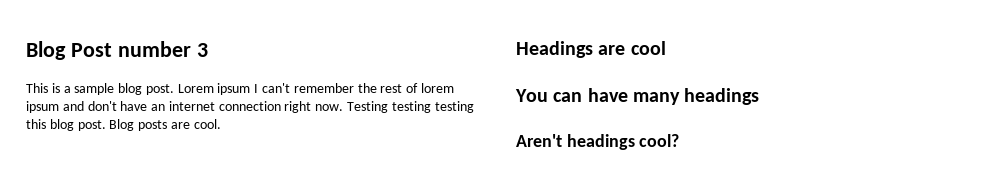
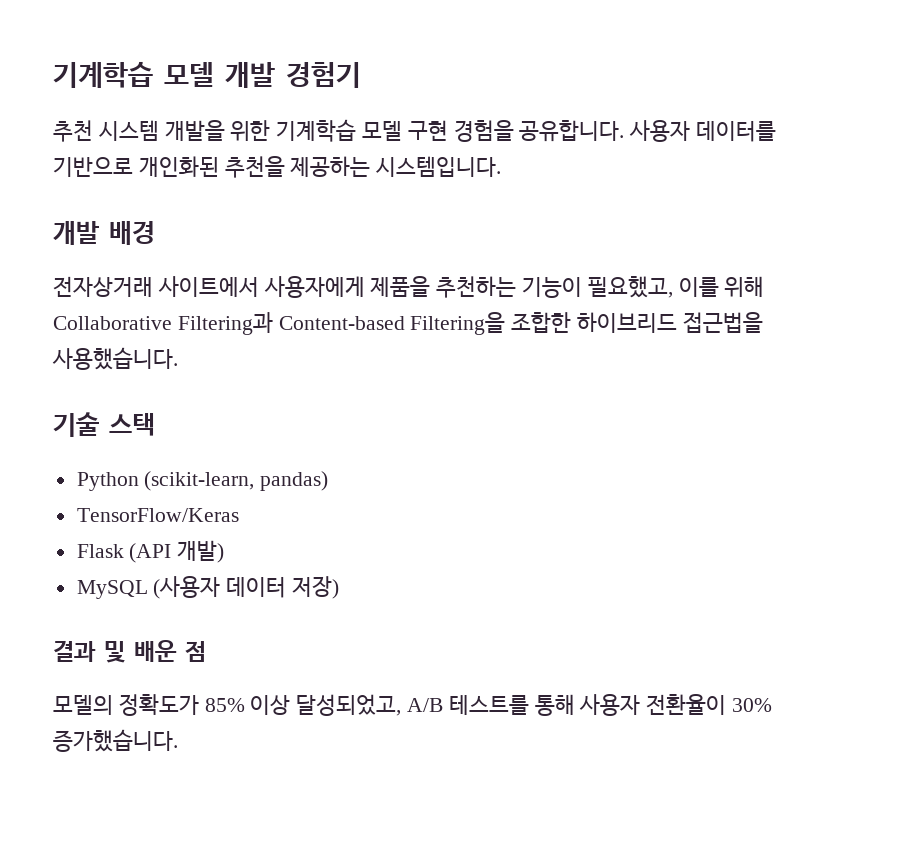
[26,41,208,60] [26,83,454,95] [26,101,474,113] [26,119,221,131] [516,41,666,58] [515,88,760,105] [516,134,680,150] Blog Post number 3 // This is a sample blog post. Lorem ipsum I can't remember the rest of lorem ipsum and don't have an internet connection right now. Testing testing testing this blog post. Blog posts are cool. // Headings are cool // You can have many headings // Aren't headings cool? -> [53,61,361,88] [53,119,777,142] [53,156,502,178] [53,221,155,245] [53,276,765,298] [53,312,763,335] [52,347,178,370] [53,412,155,437] [76,471,329,491] [76,508,239,522] [76,540,225,563] [76,576,340,599] [53,640,206,663] [53,694,773,716] [53,729,178,752] 기계학습 모델 개발 경험기 // 추천 시스템 개발을 위한 기계학습 모델 구현 경험을 공유합니다. 사용자 데이터를 기반으로 개인화된 추천을 제공하는 시스템입니다. // 개발 배경 // 전자상거래 사이트에서 사용자에게 제품을 추천하는 기능이 필요했고, 이를 위해 Collaborative Filtering과 Content-based Filtering을 조합한 하이브리드 접근법을 사용했습니다. // 기술 스택 // Python (scikit-learn, pandas) // TensorFlow/Keras // Flask (API 개발) // MySQL (사용자 데이터 저장) // 결과 및 배운 점 // 모델의 정확도가 85% 이상 달성되었고, A/B 테스트를 통해 사용자 전환율이 30% 증가했습니다.

